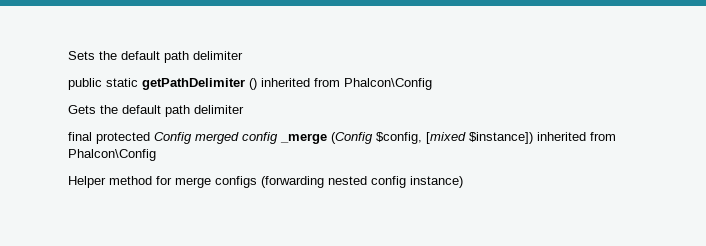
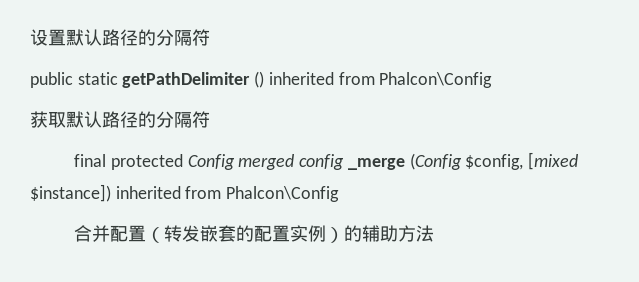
[68,51,243,63] Sets the default path delimiter -> [30,29,210,46] 设置默认路径的分隔符
[68,105,244,117] Gets the default path delimiter -> [30,111,210,128] 获取默认路径的分隔符
[68,176,463,188] Helper method for merge configs (forwarding nested config instance) -> [74,225,435,243] 合并配置（转发嵌套的配置实例）的辅助方法

